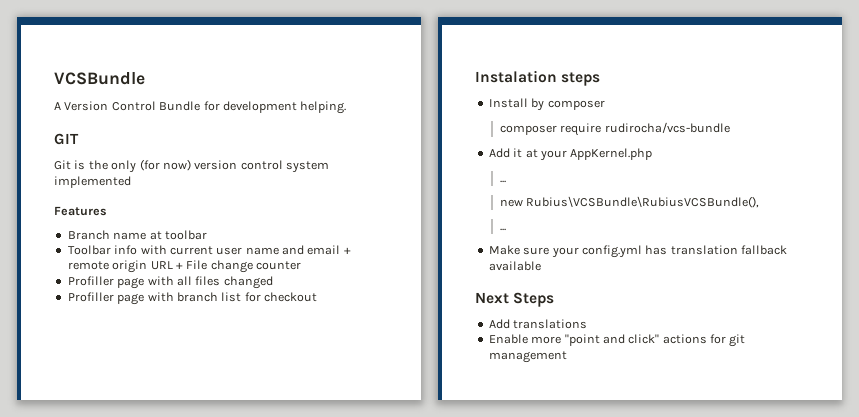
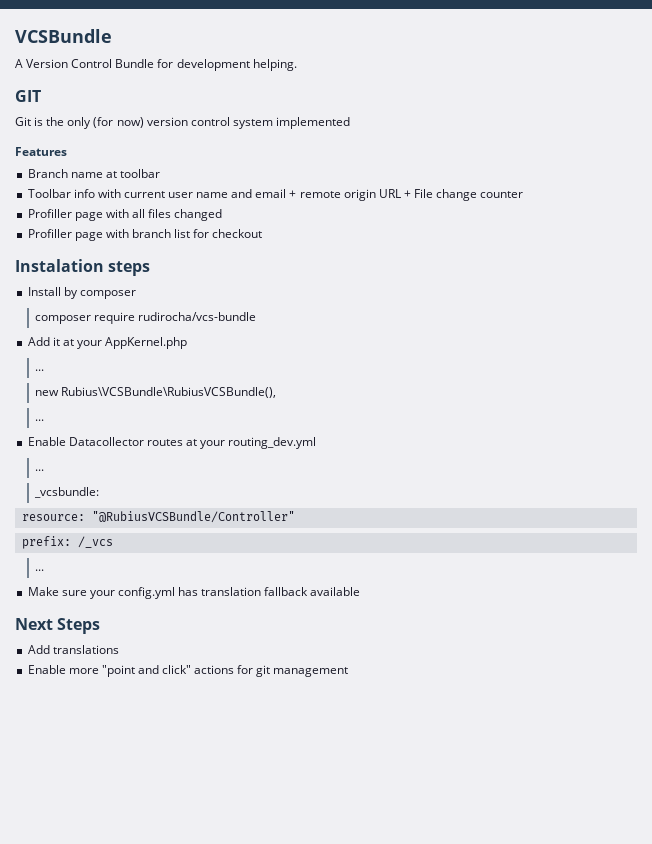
(506, 229) none -> [27,437,317,449] [34,469,44,471] [33,487,99,498] [21,511,295,523] [21,536,113,549] [34,569,44,571] // Enable Datacollector routes at your routing_dev.yml // ... // _vcsbundle: // resource: "@RubiusVCSBundle/Controller" // prefix: /_vcs // ...

